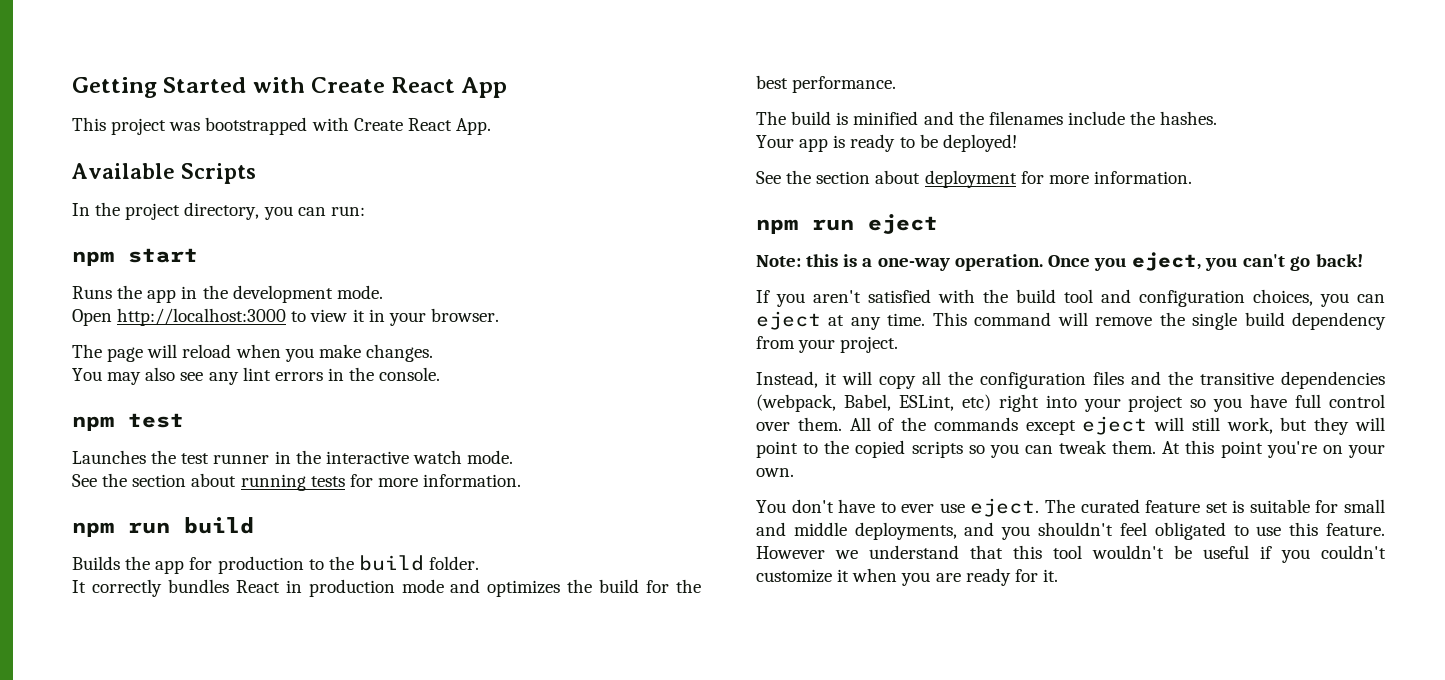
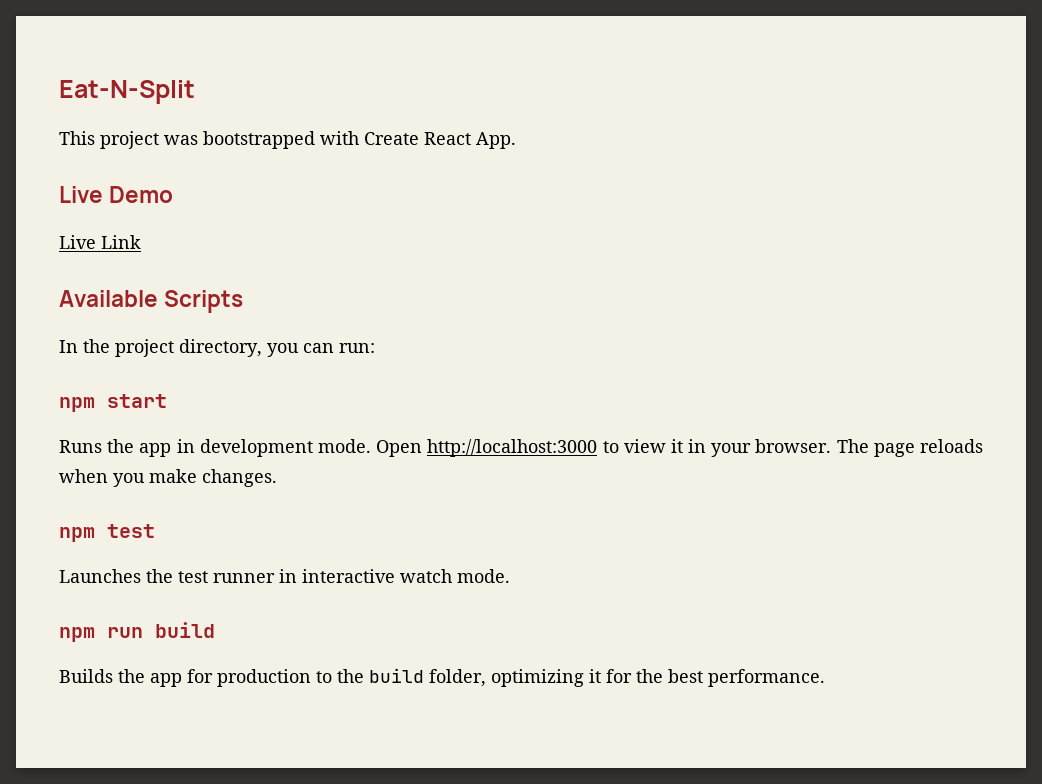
[72,77,507,98] Getting Started with Create React App -> [59,80,195,104] Eat-N-Split
(491, 126) none -> [59,186,174,203] [59,235,141,249] // Live Demo // Live Link
[202,285,228,299] the -> (195, 446) none
(383, 292) // -> (371, 446) none
(499, 315) // -> (832, 446) none
[147,344,232,358] will reload -> [920,439,983,453] reloads
[72,367,441,385] // You may also see any lint errors in the console. -> (277, 478) none
[295,450,321,464] the -> (297, 576) none
[72,473,522,491] // See the section about running tests for more information. -> (510, 576) none
[429,556,480,570] [72,579,701,597] [756,75,897,93] [756,111,1218,125] [756,134,1017,152] [756,170,1192,188] [756,214,938,234] [756,252,1363,271] [756,289,1385,307] [756,311,1386,330] [756,336,899,353] [756,371,1385,389] [756,394,1385,412] [756,416,1385,435] [756,440,1385,458] [756,468,794,477] [756,498,1385,517] [756,522,1385,540] [756,545,1386,563] [756,568,1058,586] folder. // It correctly bundles React in production mode and optimizes the build for the best performance. // The build is minified and the filenames include the hashes. // Your app is ready to be deployed! // See the section about deployment for more information. // npm run eject // Note: this is a one-way operation. Once you eject, you can't go back! // If you aren't satisfied with the build tool and configuration choices, you can eject at any time. This command will remove the single build dependency from your project. // Instead, it will copy all the configuration files and the transitive dependencies (webpack, Babel, ESLint, etc) right into your project so you have full control over them. All of the commands except eject will still work, but they will point to the copied scripts so you can tweak them. At this point you're on your own. // You don't have to ever use eject. The curated feature set is suitable for small and middle deployments, and you shouldn't feel obligated to use this feature. However we understand that this tool wouldn't be useful if you couldn't customize it when you are ready for it. -> [429,669,825,687] folder, optimizing it for the best performance.

